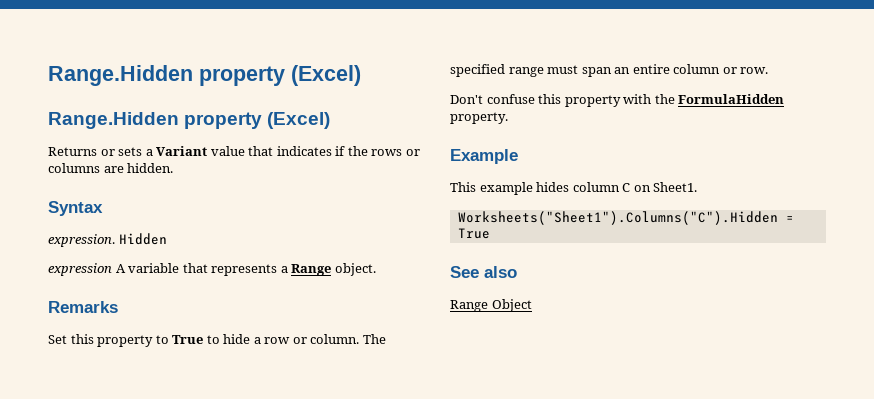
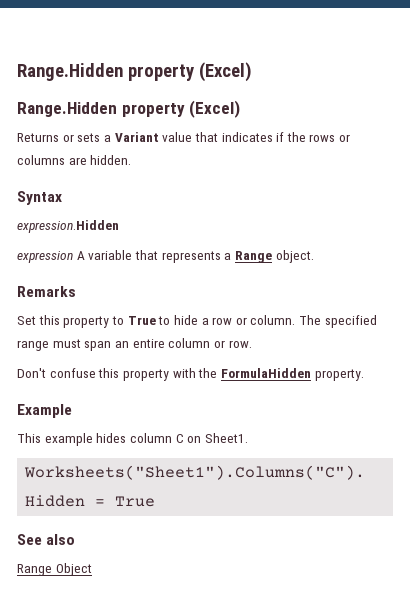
[48,233,167,247] expression. Hidden -> [17,220,119,233] expression.Hidden

